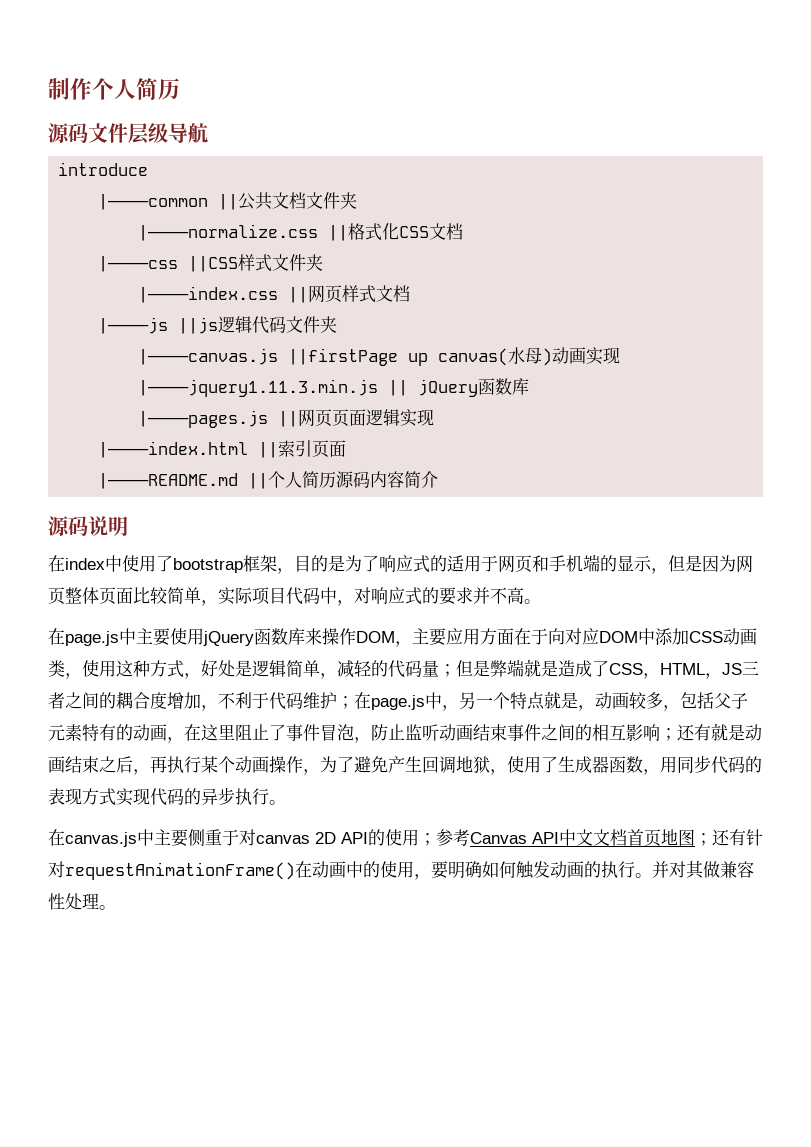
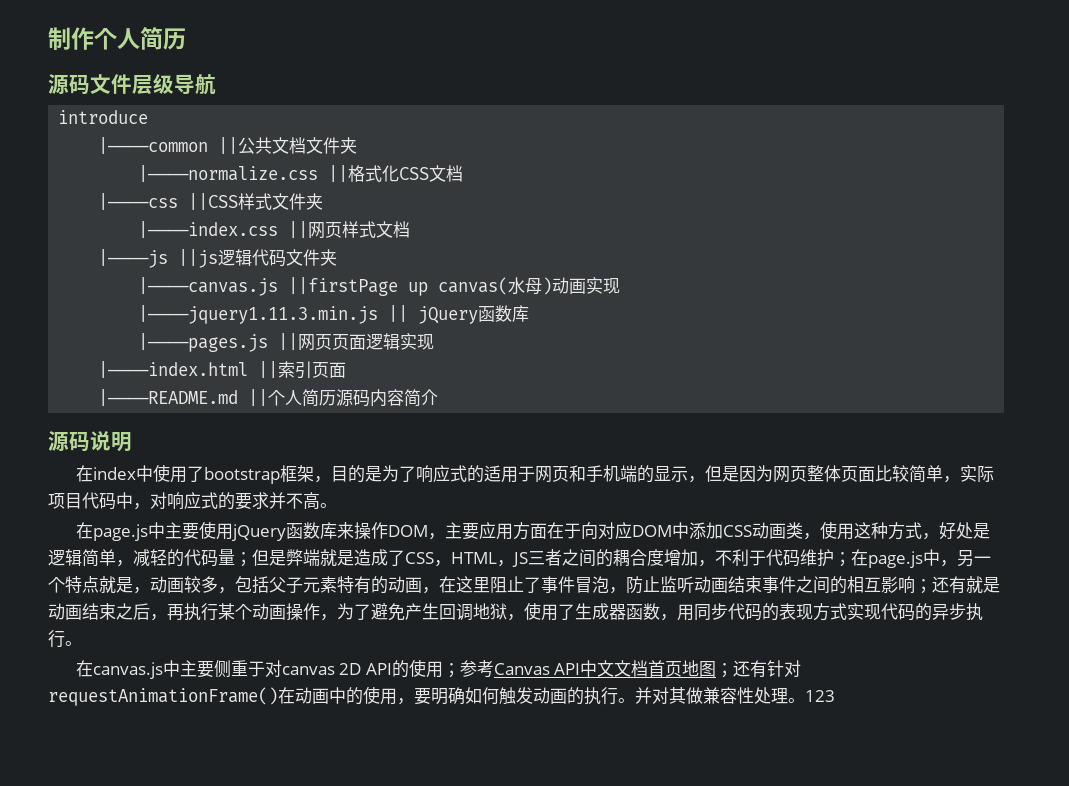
(116, 907) none -> [805,690,835,702] 123

